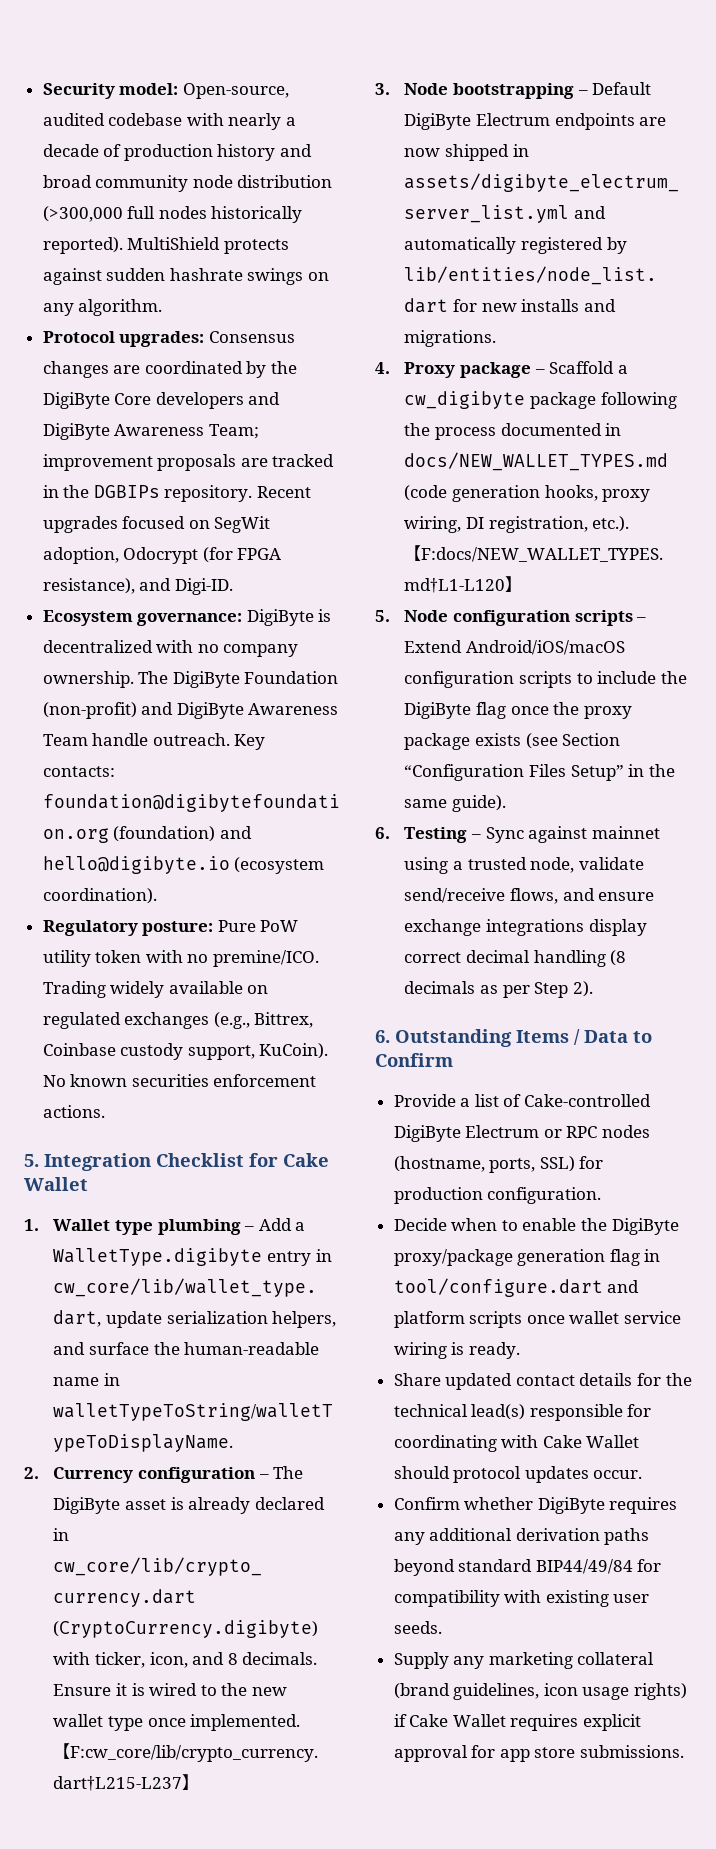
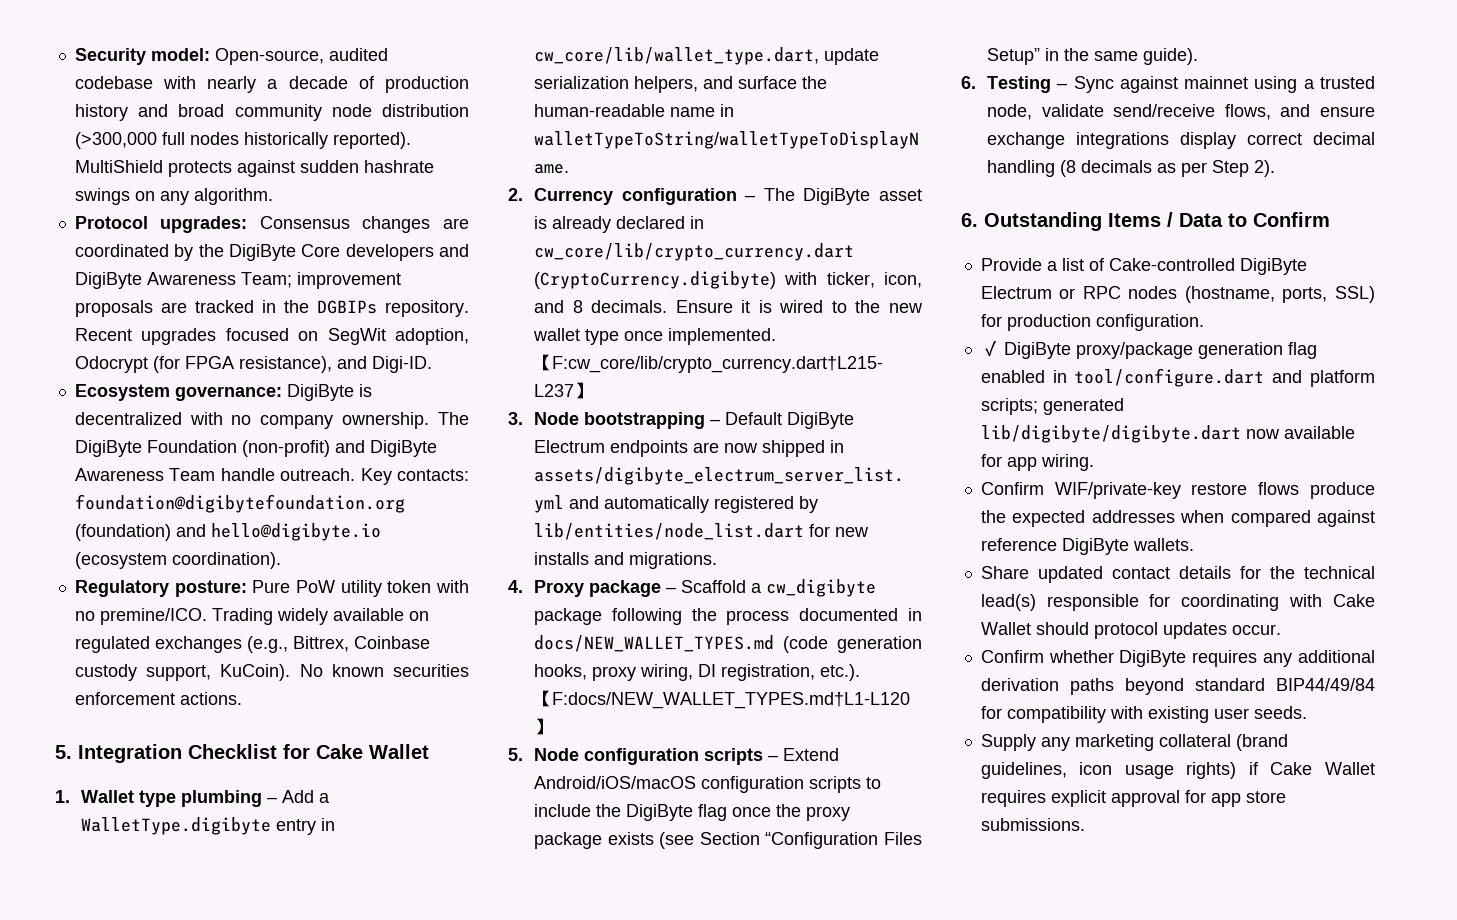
[393,1218,608,1231] Decide when to enable the -> [980,340,999,357] ✓
(640, 1257) none -> [980,370,1045,383] enabled
[469,1311,682,1328] [393,1342,520,1359] scripts once wallet service wiring is ready. -> [980,398,1124,415] [980,425,1355,443] [980,454,1094,471] [980,482,1375,499] [980,510,1375,527] [980,538,1194,555] scripts; generated lib/digibyte/digibyte.dart now available for app wiring. // Confirm WIF/private-key restore flows produce the expected addresses when compared against reference DigiByte wallets.

